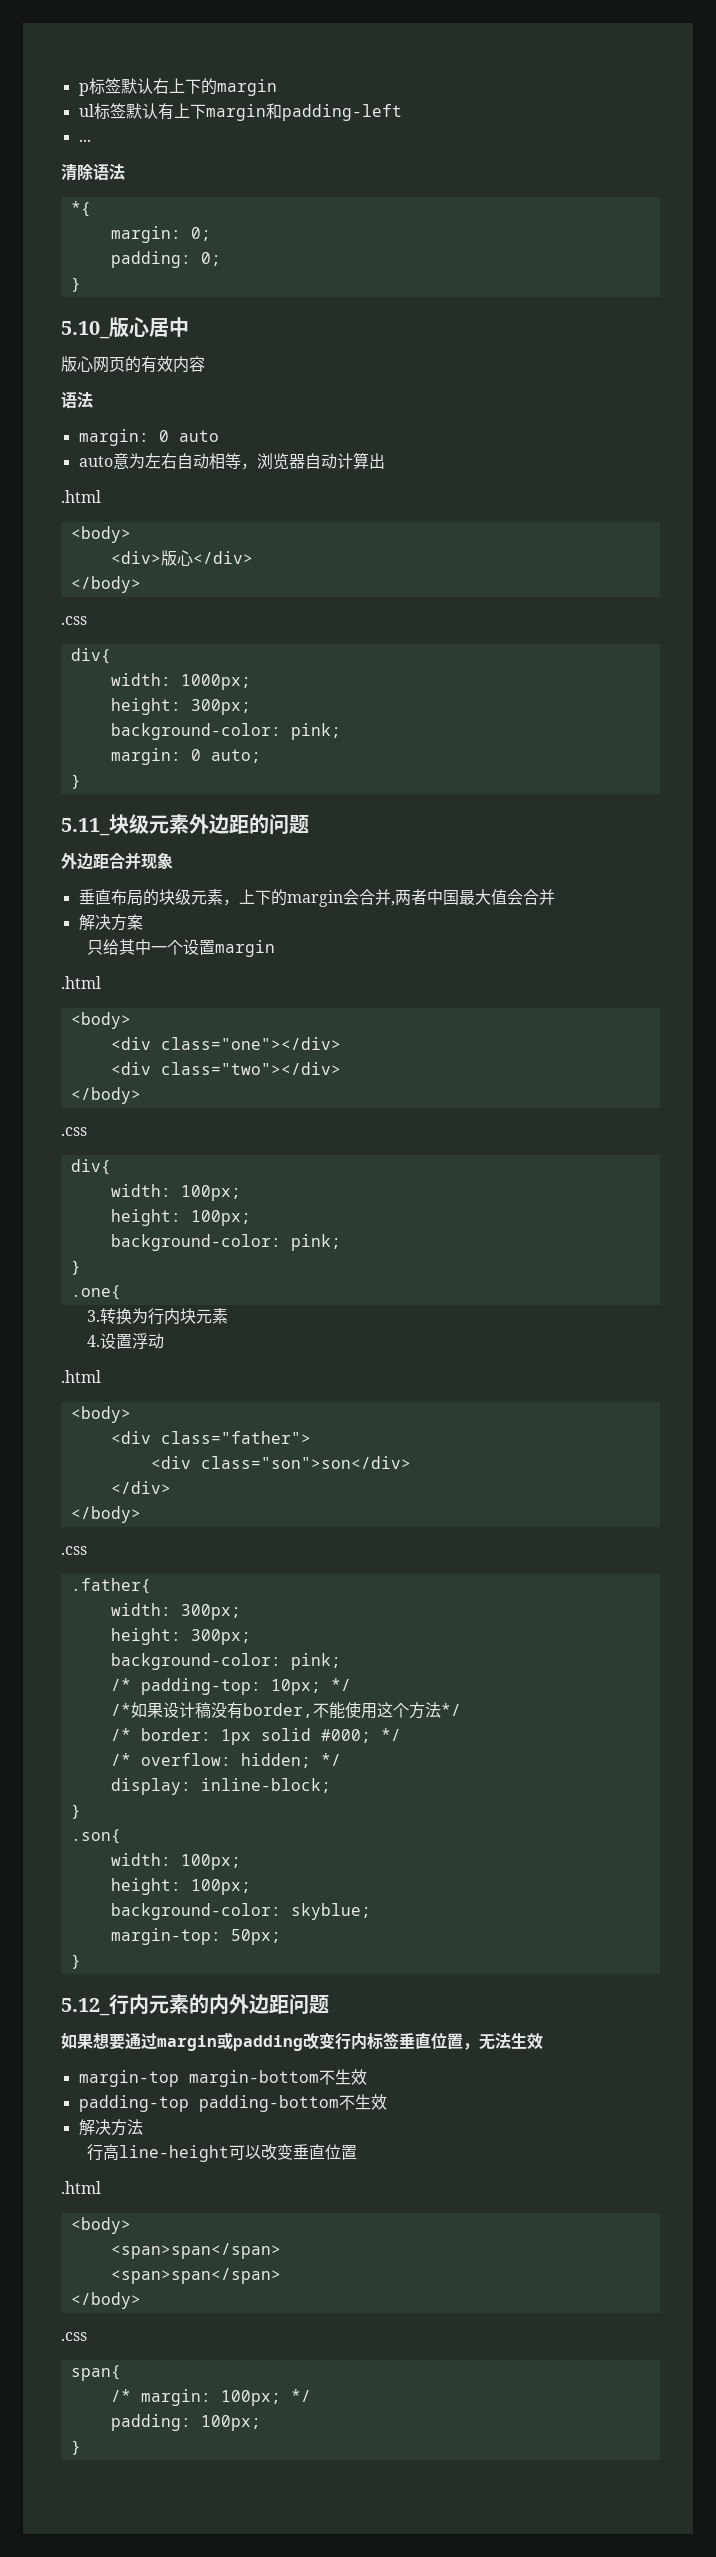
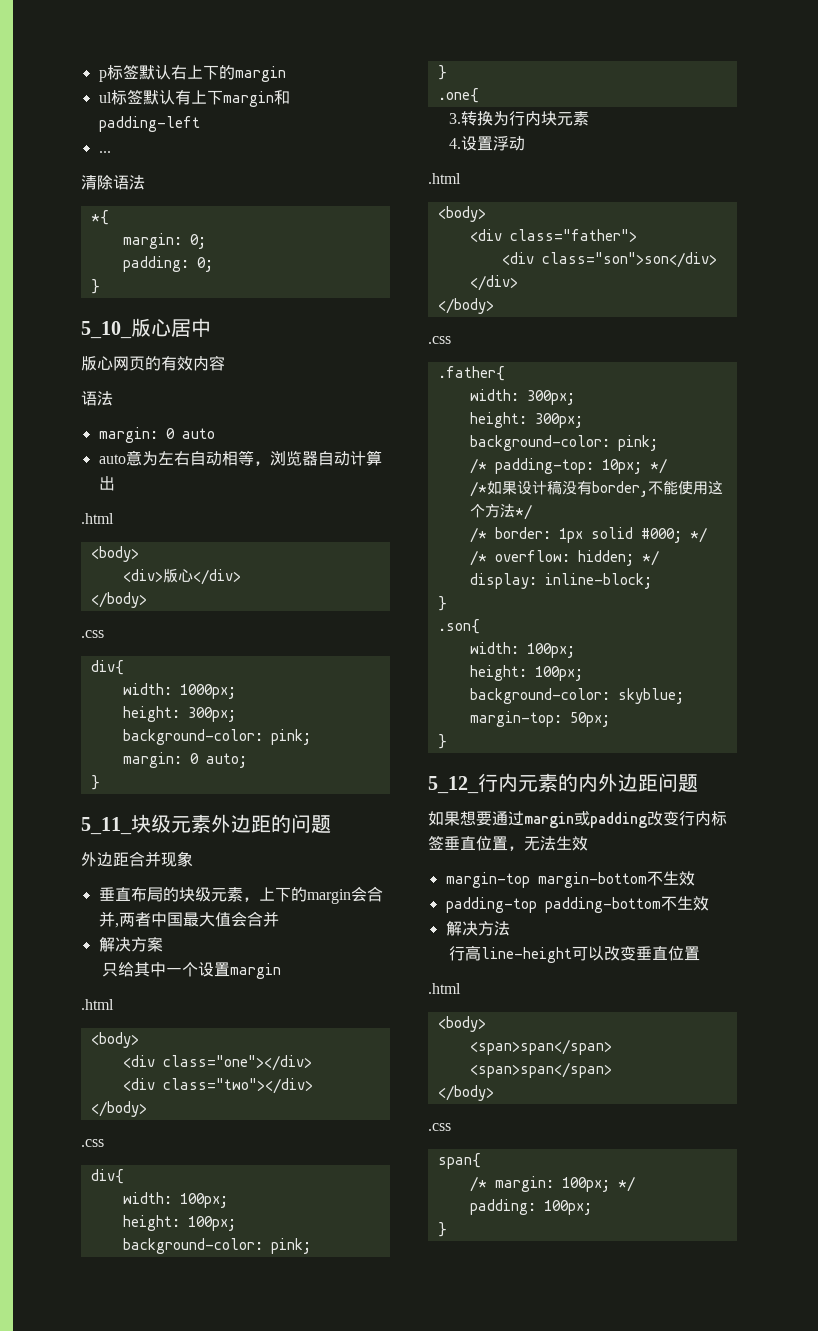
[61,321,110,339] 5.10_ -> [81,321,132,339] 5_10_
[61,818,110,836] 5.11_ -> [81,817,132,835] 5_11_
[61,1998,110,2016] 5.12_ -> [428,776,479,794] 5_12_

